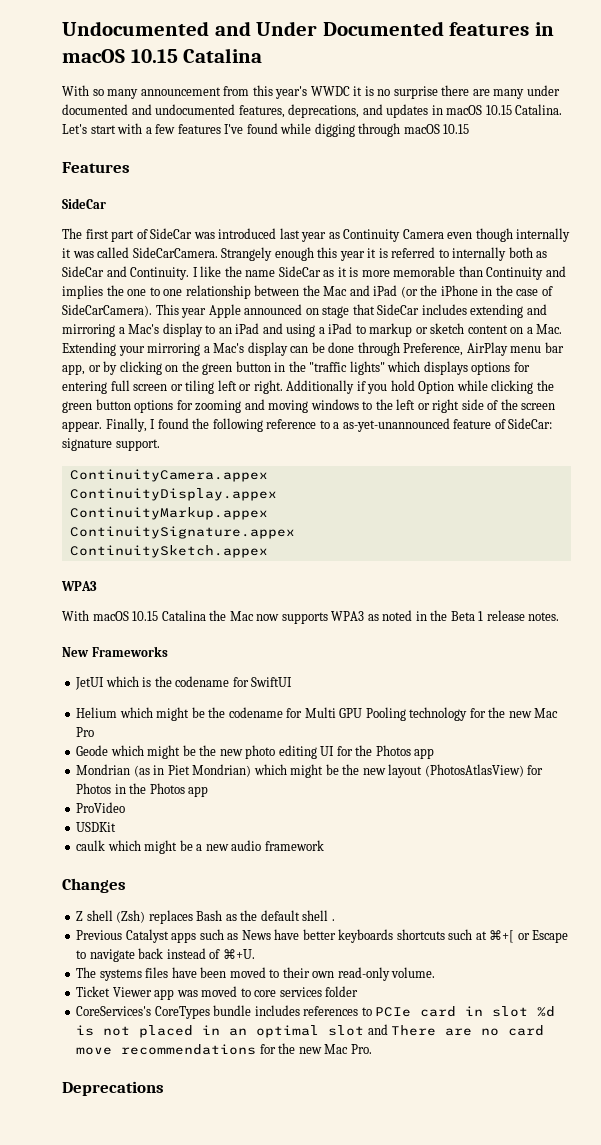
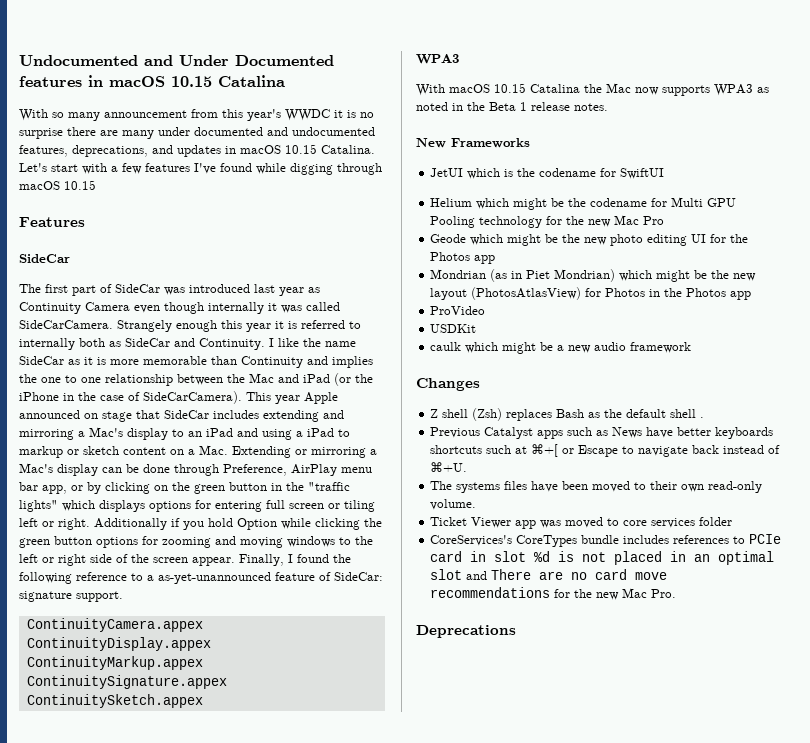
[118,346,145,356] your -> [295,449,307,455] or

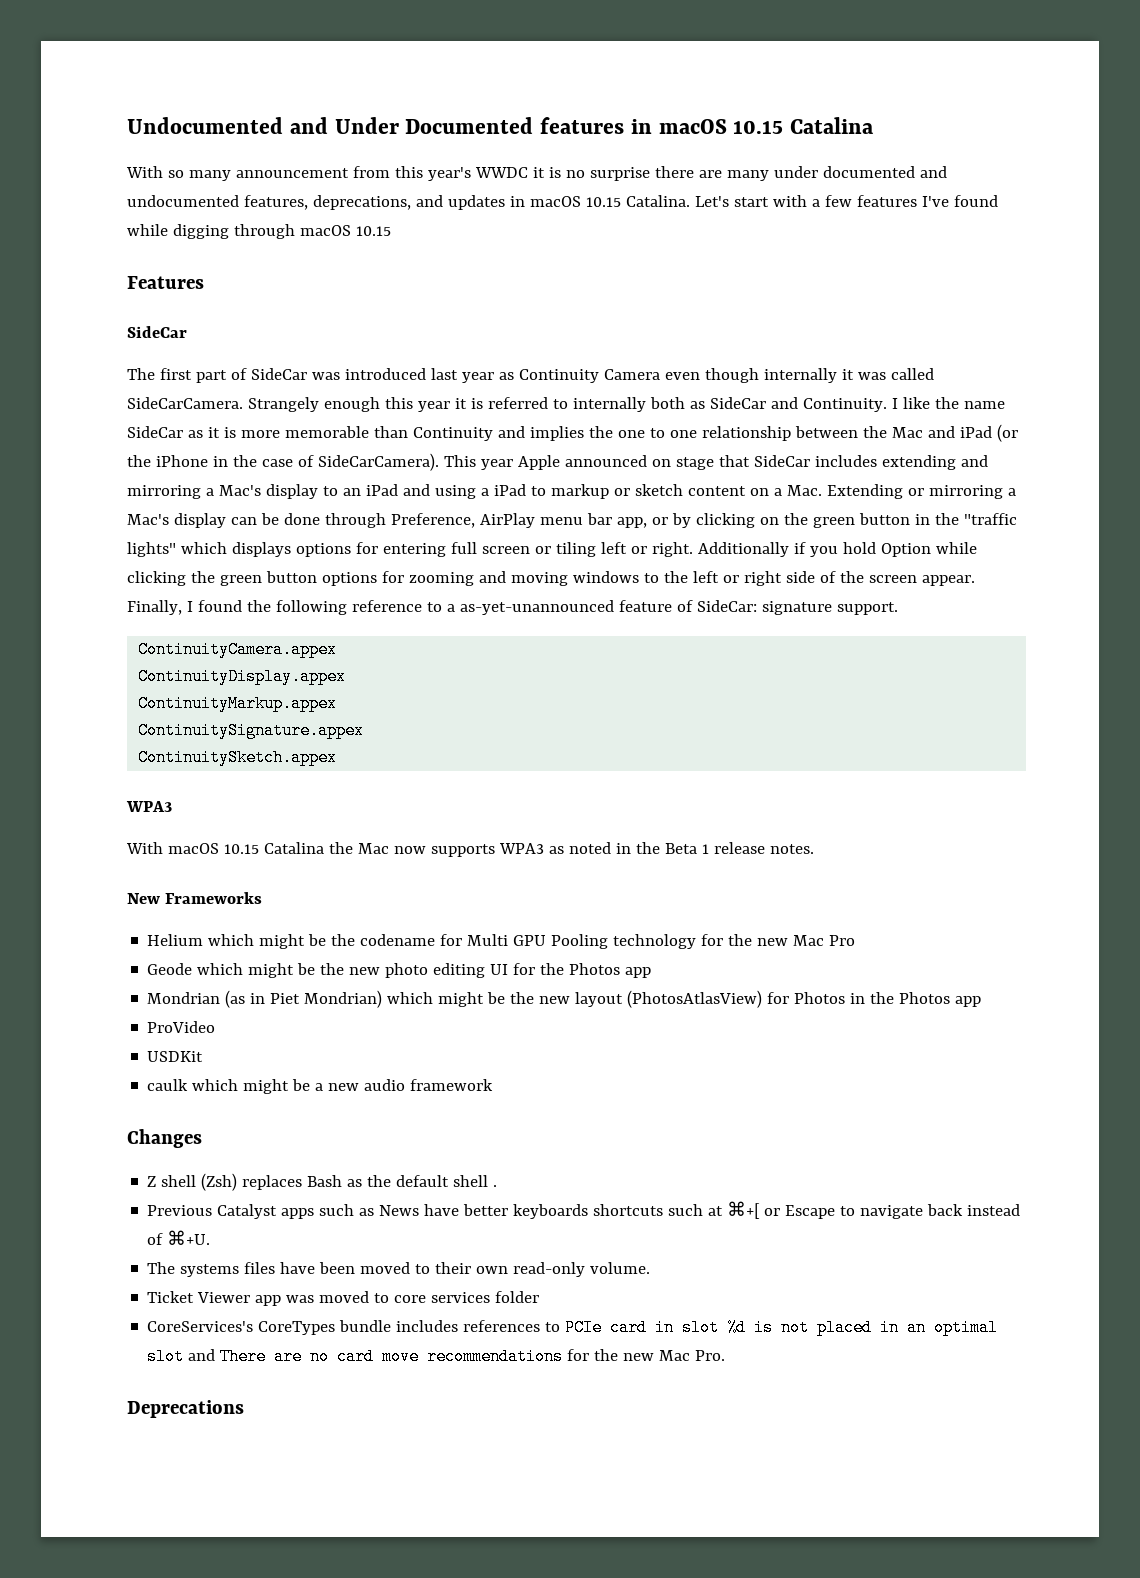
[430,168,665,179] // JetUI which is the codename for SwiftUI -> (262, 898) none

